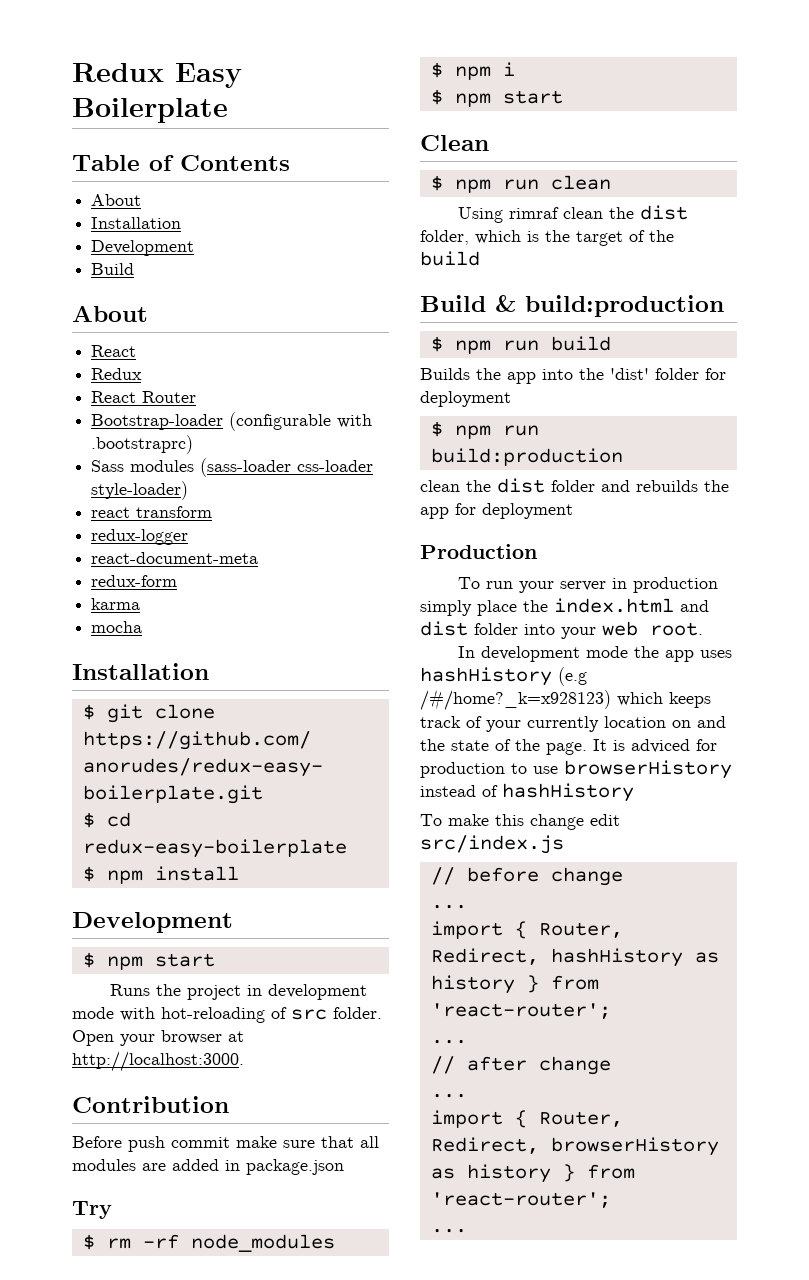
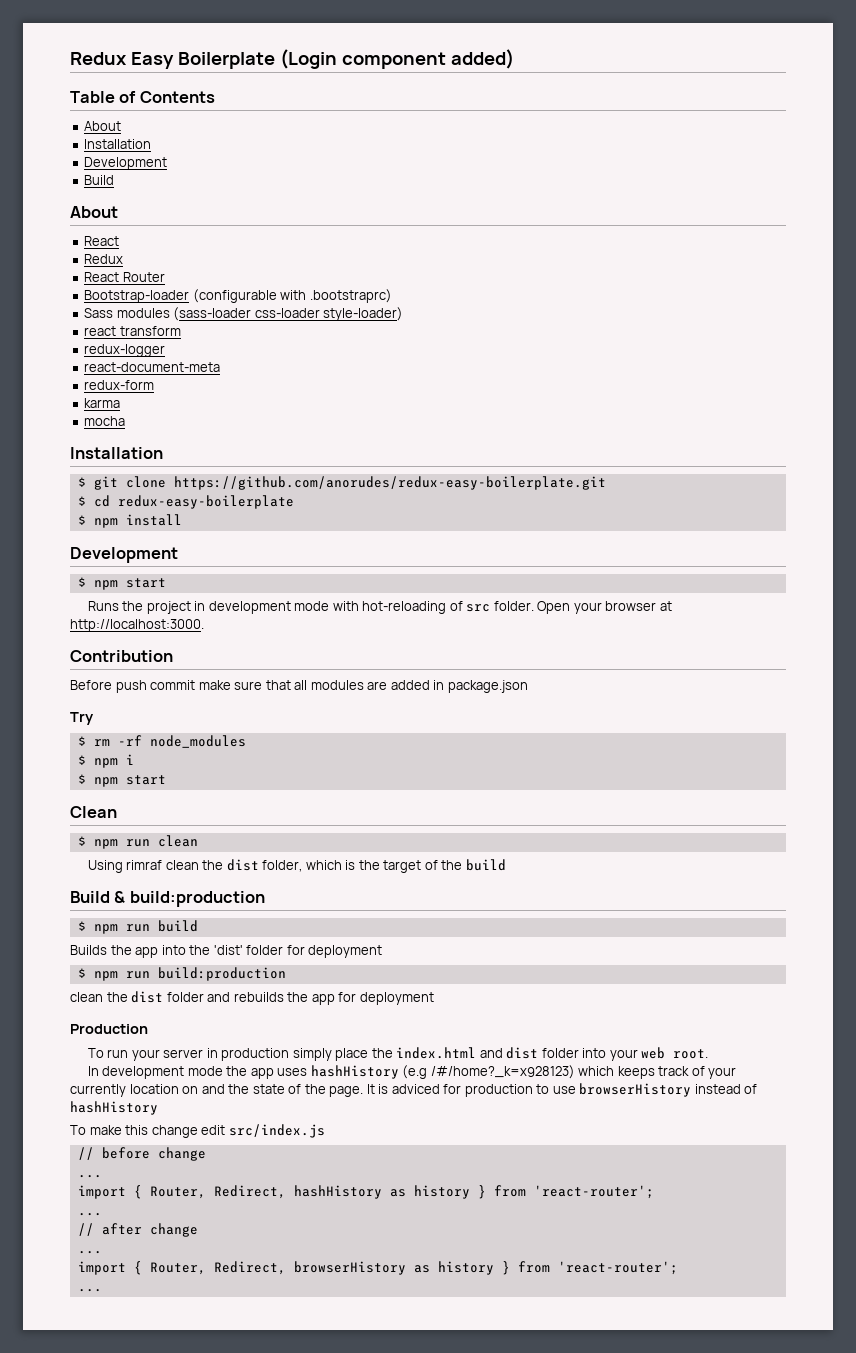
(228, 110) none -> [279,49,514,69] (Login component added)

